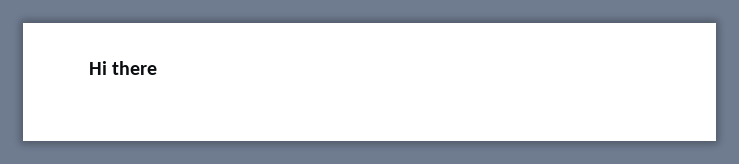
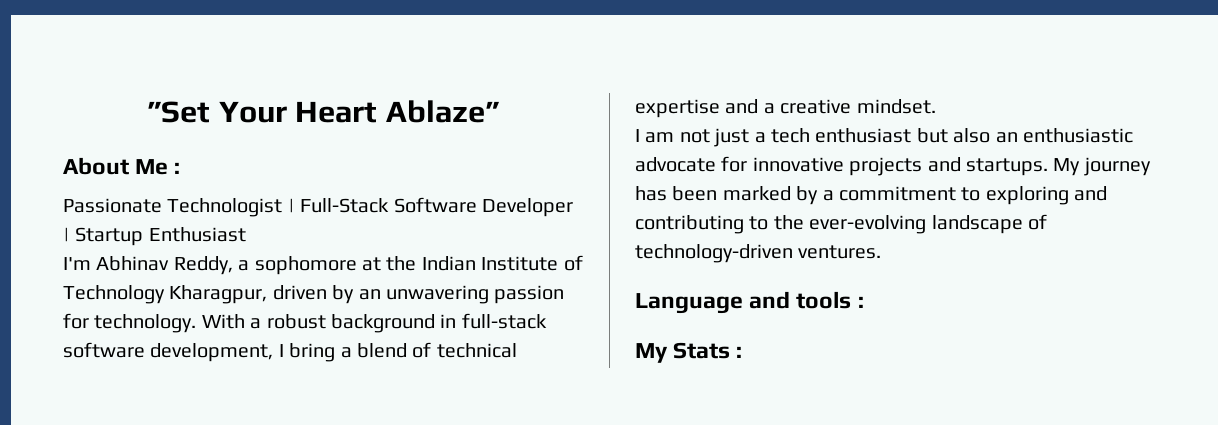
[89,61,158,75] Hi there -> [147,100,500,123] [63,157,181,175] [63,197,573,217] [63,227,246,246] [63,255,583,275] [63,285,565,304] [63,313,547,333] [63,342,517,362] [635,99,936,118] [635,128,1133,147] [635,156,1151,176] [635,186,1108,205] [635,214,1047,234] [635,244,882,263] [635,291,864,314] [635,342,743,363] ”Set Your Heart Ablaze” // About Me : // Passionate Technologist | Full-Stack Software Developer | Startup Enthusiast // I'm Abhinav Reddy, a sophomore at the Indian Institute of Technology Kharagpur, driven by an unwavering passion for technology. With a robust background in full-stack software development, I bring a blend of technical expertise and a creative mindset. // I am not just a tech enthusiast but also an enthusiastic advocate for innovative projects and startups. My journey has been marked by a commitment to exploring and contributing to the ever-evolving landscape of technology-driven ventures. // Language and tools : // My Stats :

